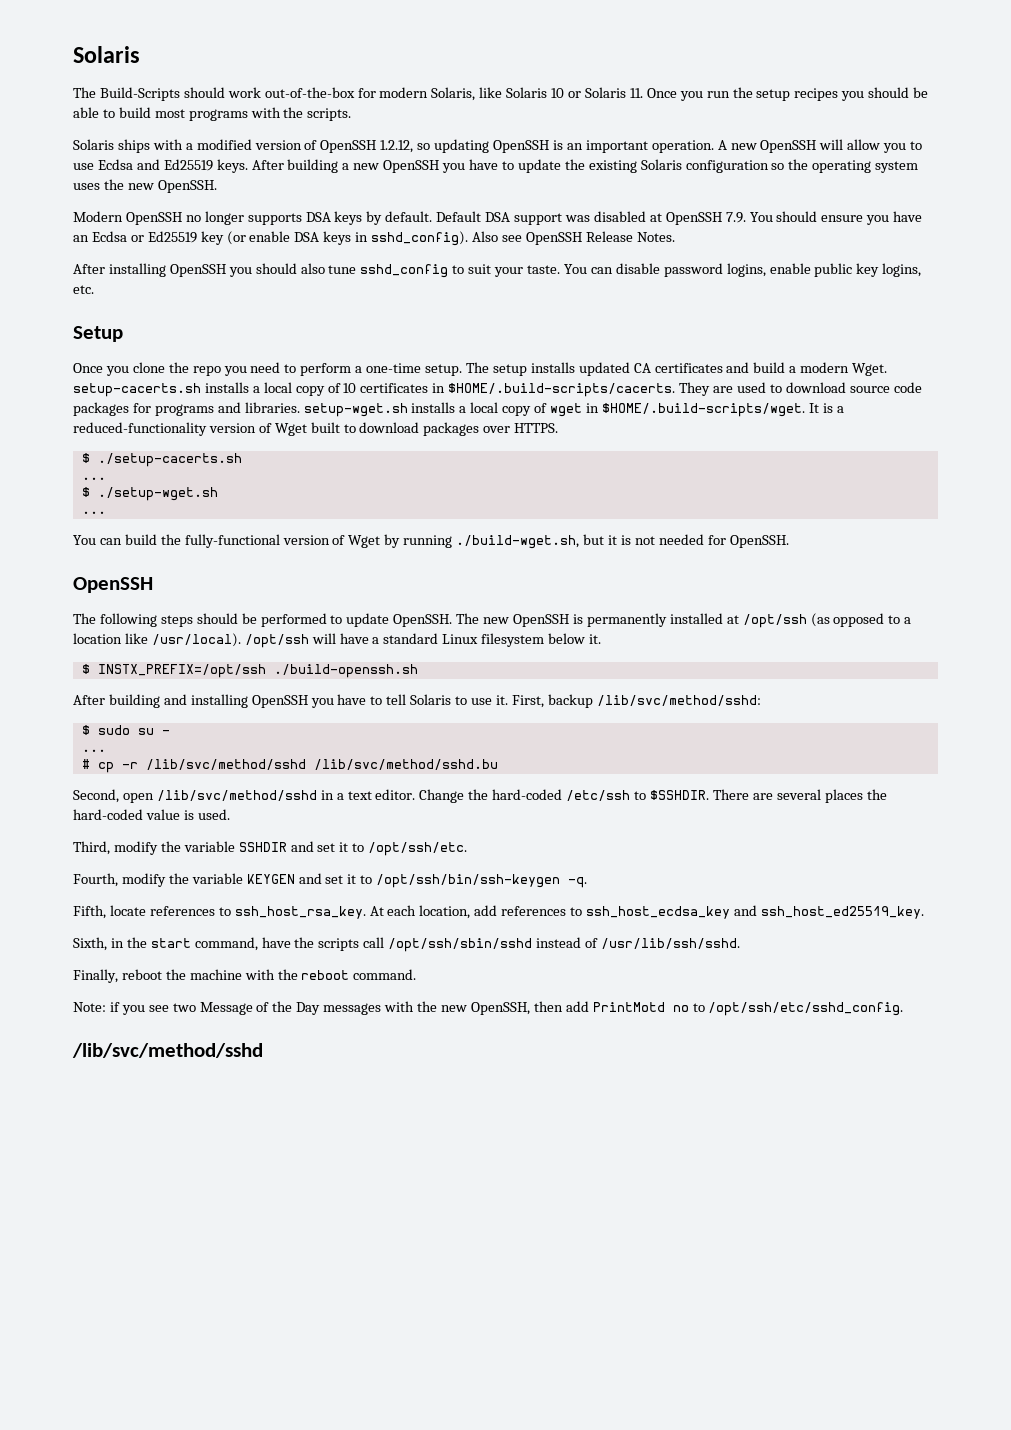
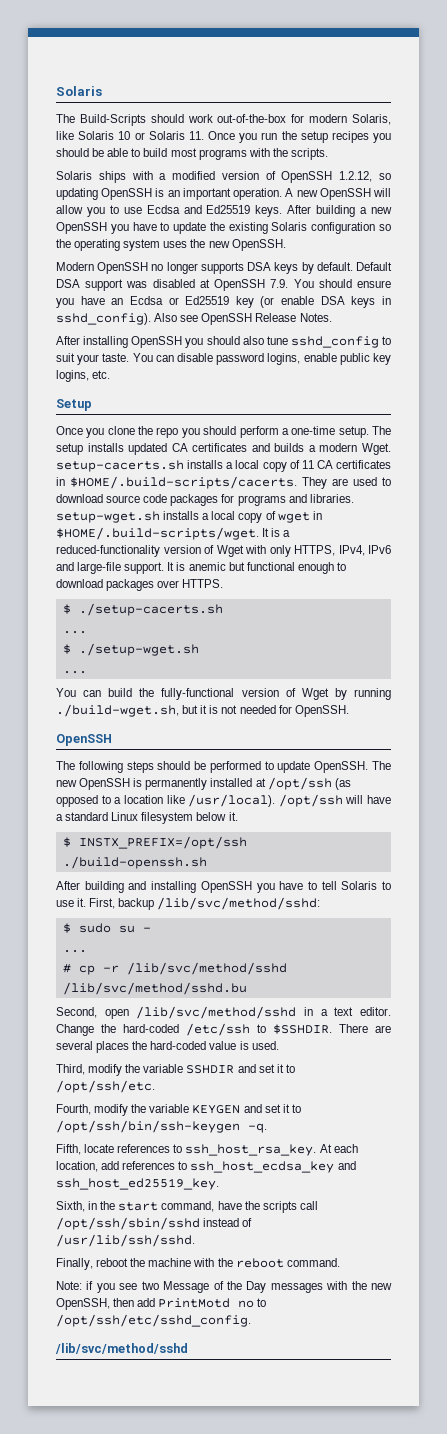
[250,362,297,373] need to -> [203,426,237,435] should
[753,362,786,373] build -> [274,443,305,452] builds
[343,383,357,393] 10 -> [301,460,333,469] 11 CA
[310,422,340,433] built -> [245,545,391,557] [56,562,334,574] with only HTTPS, IPv4, IPv6 and large-file support. It is anemic but functional enough

